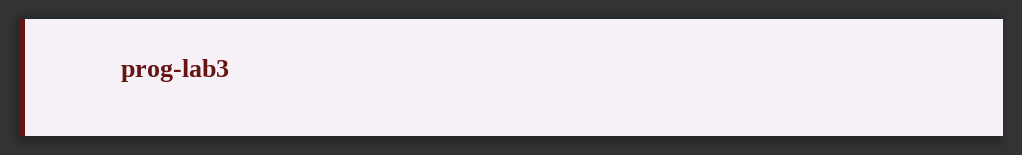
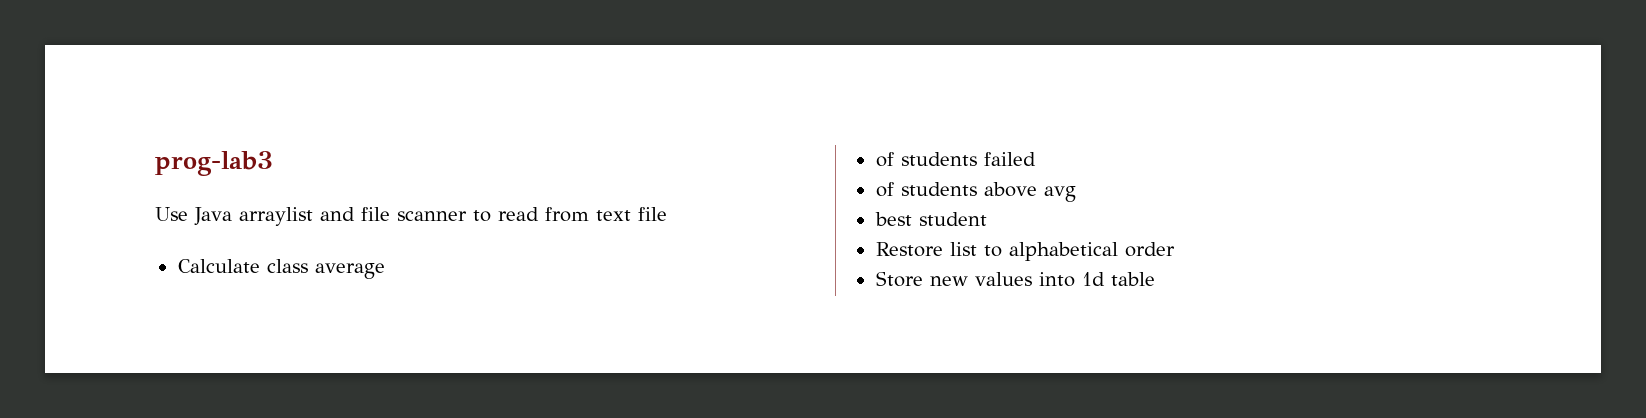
(229, 70) none -> [155,207,667,226] [177,259,385,279] [875,152,1036,167] [875,182,1076,202] [874,212,987,226] [875,242,1175,261] [875,271,1155,287] // Use Java arraylist and file scanner to read from text file // Calculate class average // of students failed // of students above avg // best student // Restore list to alphabetical order // Store new values into 1d table

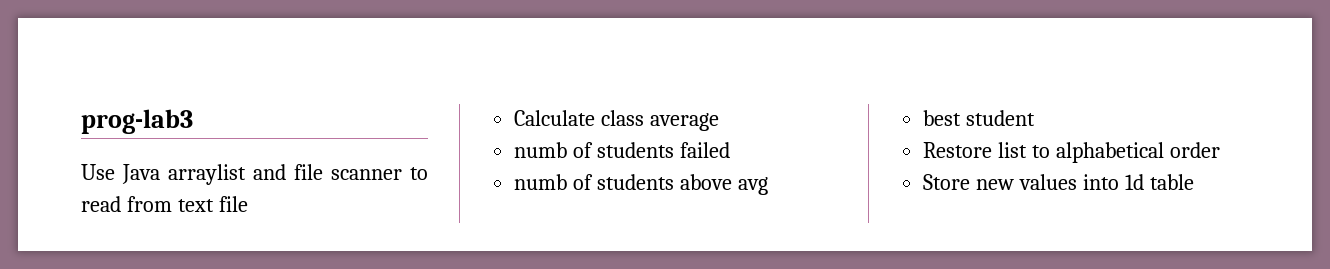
(385, 271) none -> [514,142,568,158] numb
(1036, 159) none -> [514,174,568,190] numb

